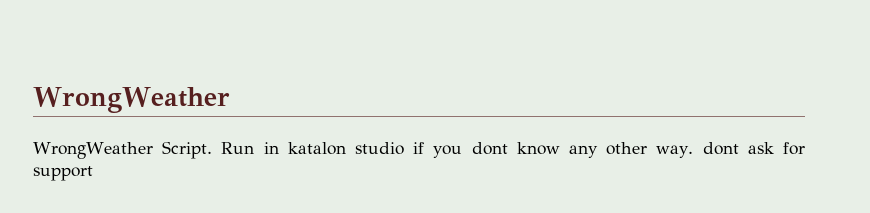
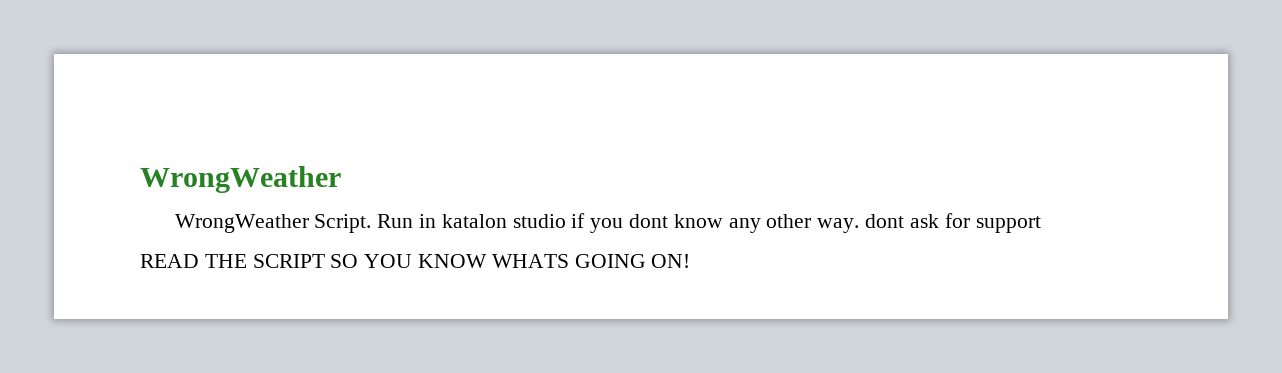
(93, 173) none -> [140,254,691,268] // READ THE SCRIPT SO YOU KNOW WHATS GOING ON!

